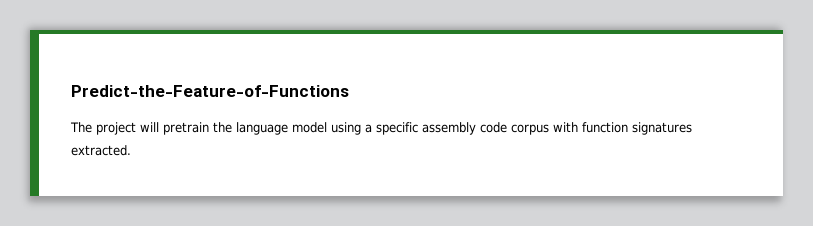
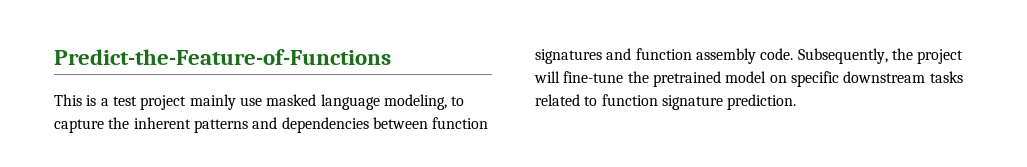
[70,122,692,135] [71,145,131,156] The project will pretrain the language model using a specific assembly code corpus with function signatures extracted. -> [54,94,465,110] [54,117,489,133] [535,48,964,64] [534,71,963,87] [535,94,797,110] This is a test project mainly use masked language modeling, to capture the inherent patterns and dependencies between function signatures and function assembly code. Subsequently, the project will fine-tune the pretrained model on specific downstream tasks related to function signature prediction.

